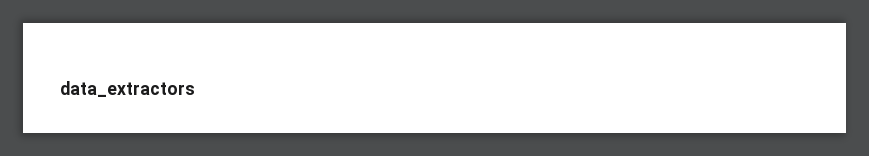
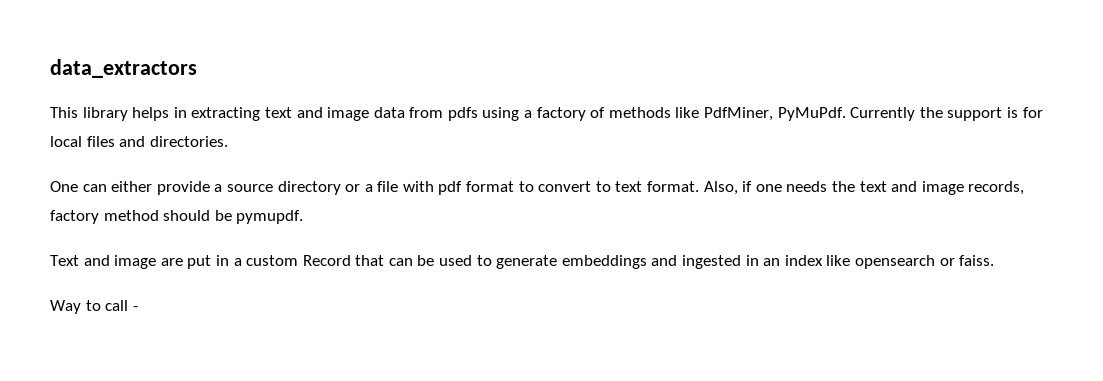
(195, 89) none -> [50,107,1043,121] [50,136,228,147] [50,181,1025,195] [50,210,304,224] [50,255,995,269] [50,300,138,314] // This library helps in extracting text and image data from pdfs using a factory of methods like PdfMiner, PyMuPdf. Currently the support is for local files and directories. // One can either provide a source directory or a file with pdf format to convert to text format. Also, if one needs the text and image records, factory method should be pymupdf. // Text and image are put in a custom Record that can be used to generate embeddings and ingested in an index like opensearch or faiss. // Way to call -

